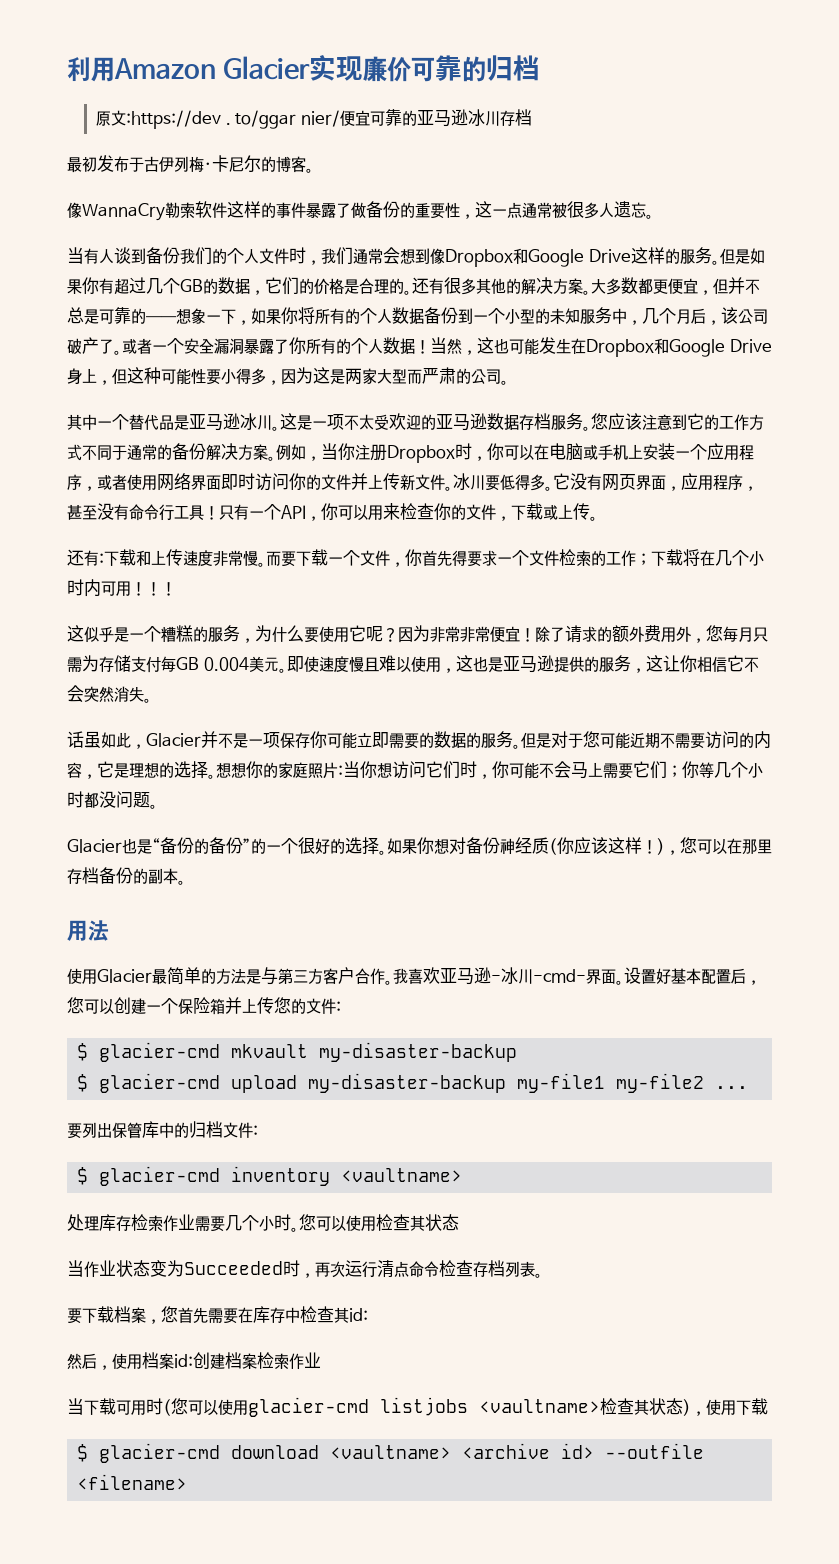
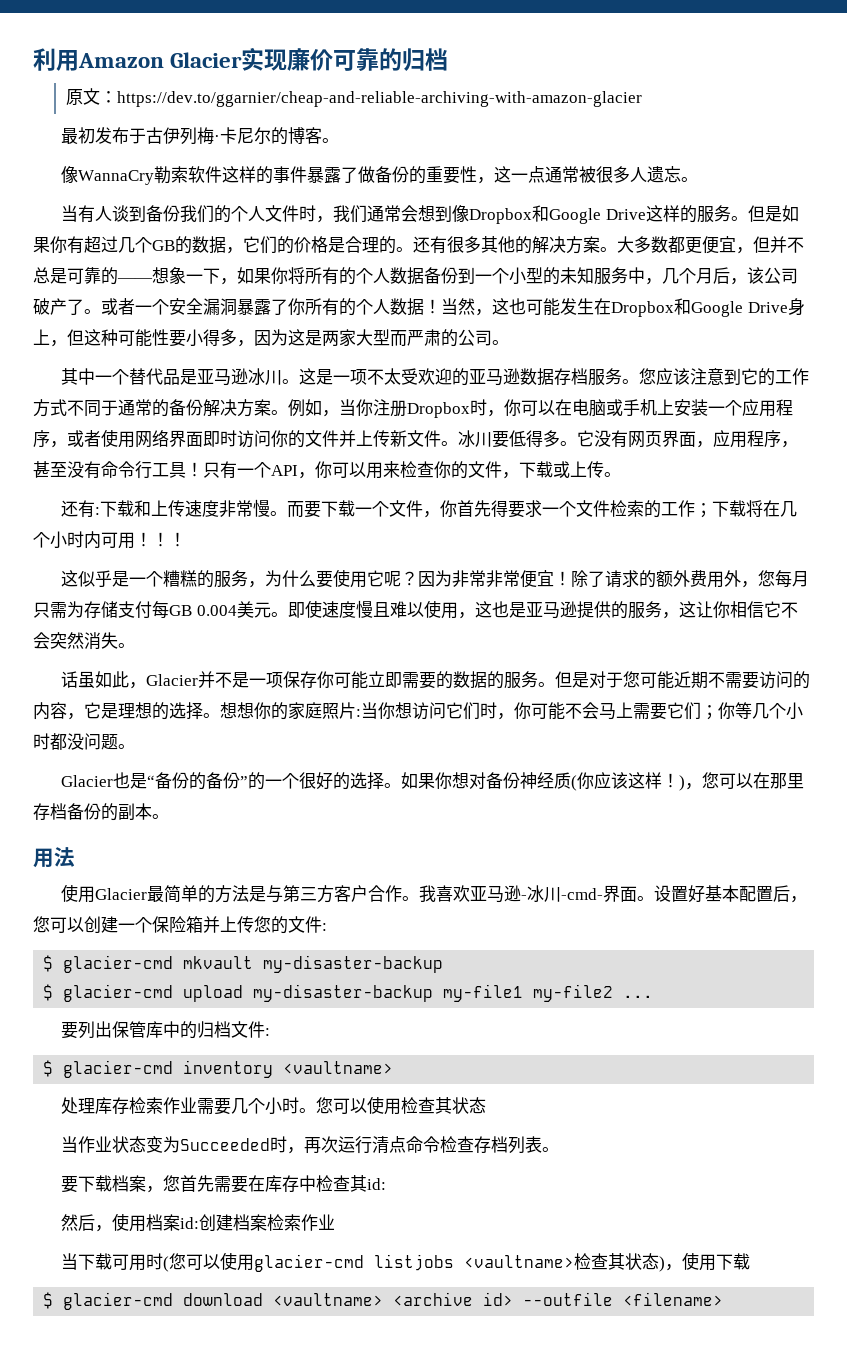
[126,109,532,129] :https://dev . to/ggar nier/便宜可靠的亚马逊冰川存档 -> [99,91,642,107] ：https://dev.to/ggarnier/cheap-and-reliable-archiving-with-amazon-glacier

